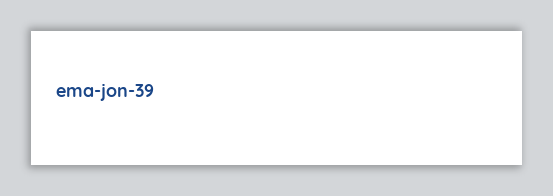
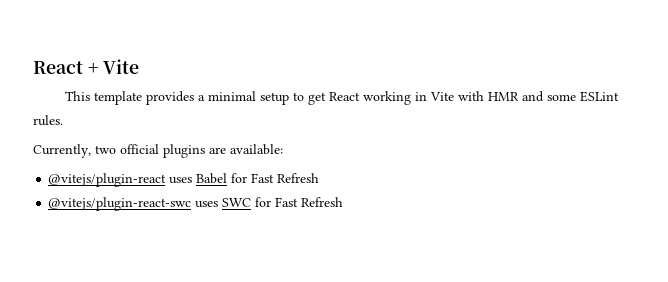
[56,83,154,101] ema-jon-39 -> [33,59,140,74] [65,91,620,105] [33,115,63,126] [33,144,283,158] [48,173,320,187] [48,197,344,211] React + Vite // This template provides a minimal setup to get React working in Vite with HMR and some ESLint rules. // Currently, two official plugins are available: // @vitejs/plugin-react uses Babel for Fast Refresh // @vitejs/plugin-react-swc uses SWC for Fast Refresh

